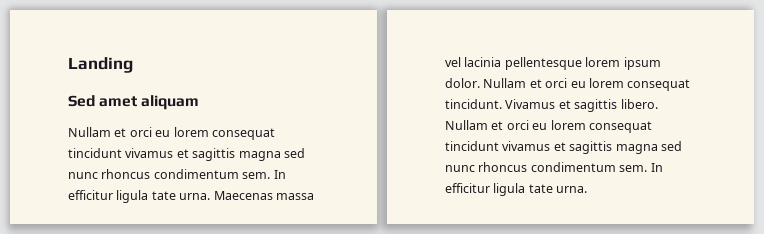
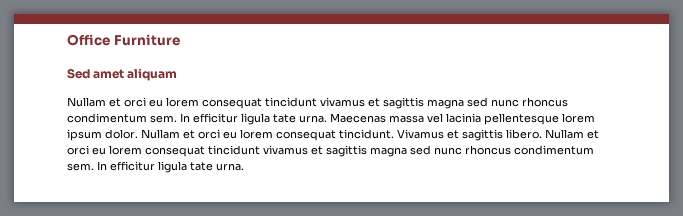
[68,57,133,73] Landing -> [67,34,180,46] Office Furniture

